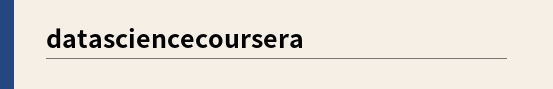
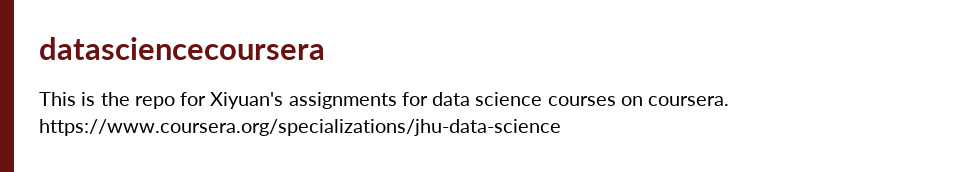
(304, 38) none -> [39,92,730,109] [39,119,561,136] // This is the repo for Xiyuan's assignments for data science courses on coursera. https://www.coursera.org/specializations/jhu-data-science

